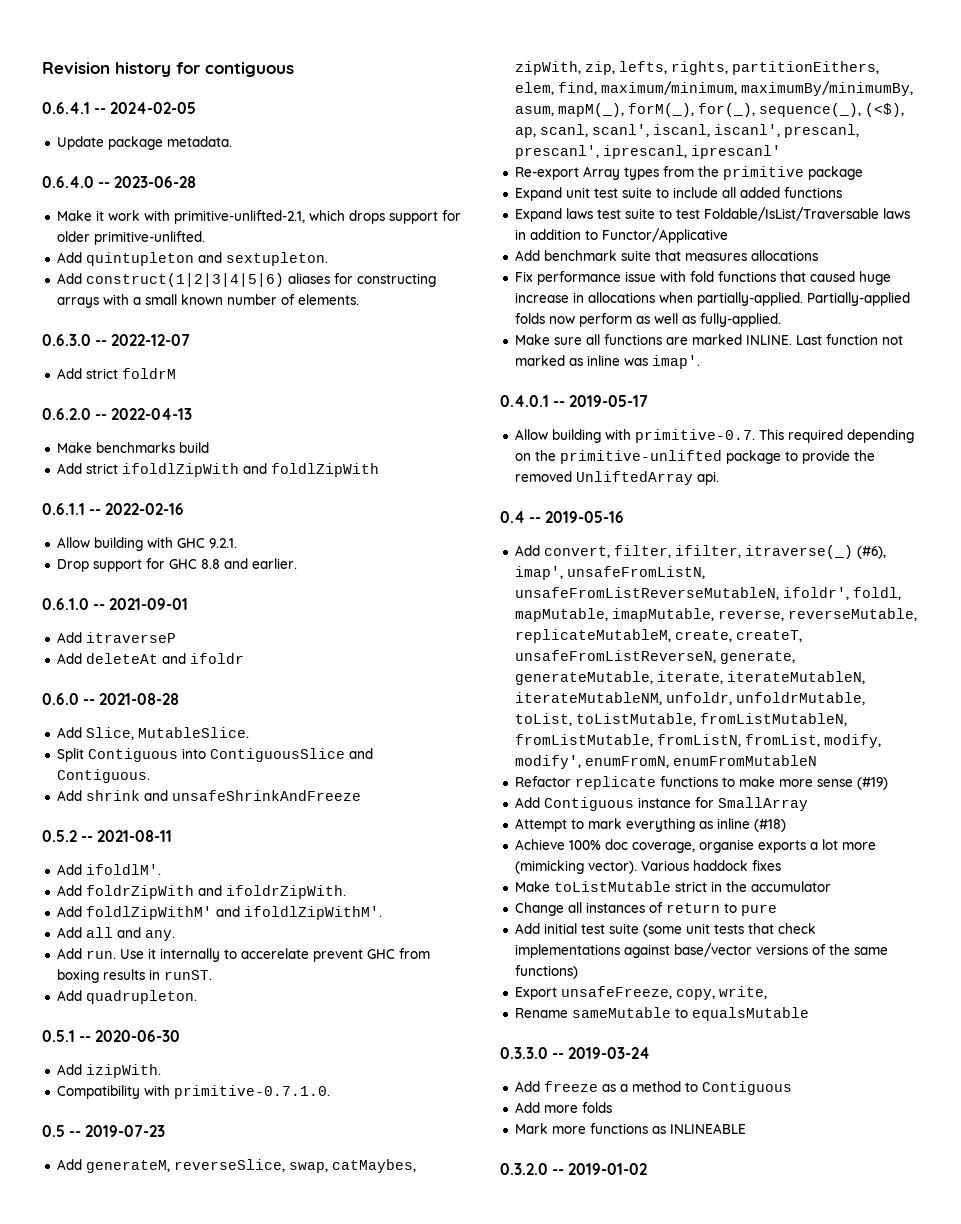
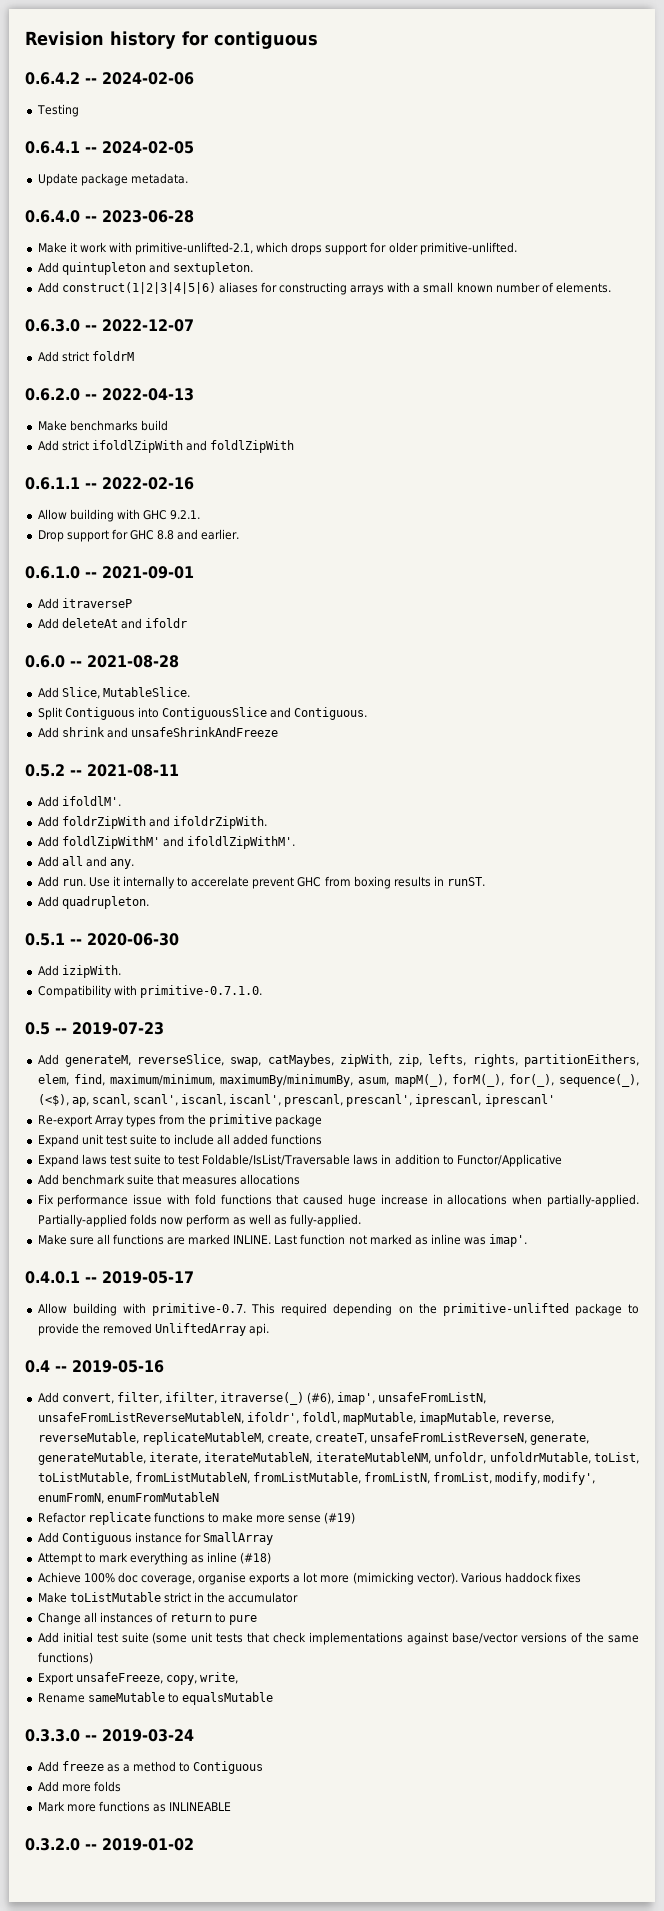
(294, 69) none -> [25,72,194,85] [36,104,79,117] // 0.6.4.2 -- 2024-02-06 // Testing

